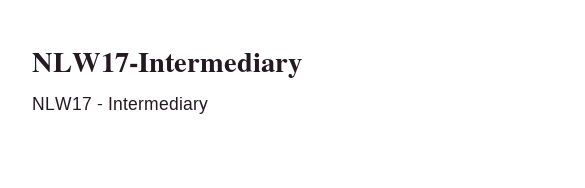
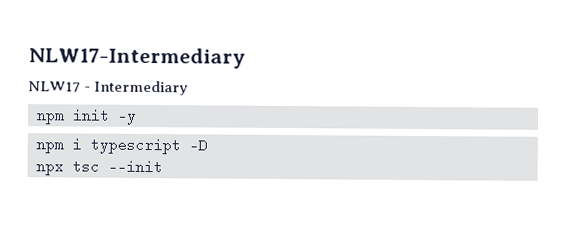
(208, 105) none -> [36,108,137,125] [36,137,208,155] [36,159,163,176] // npm init -y // npm i typescript -D // npx tsc --init

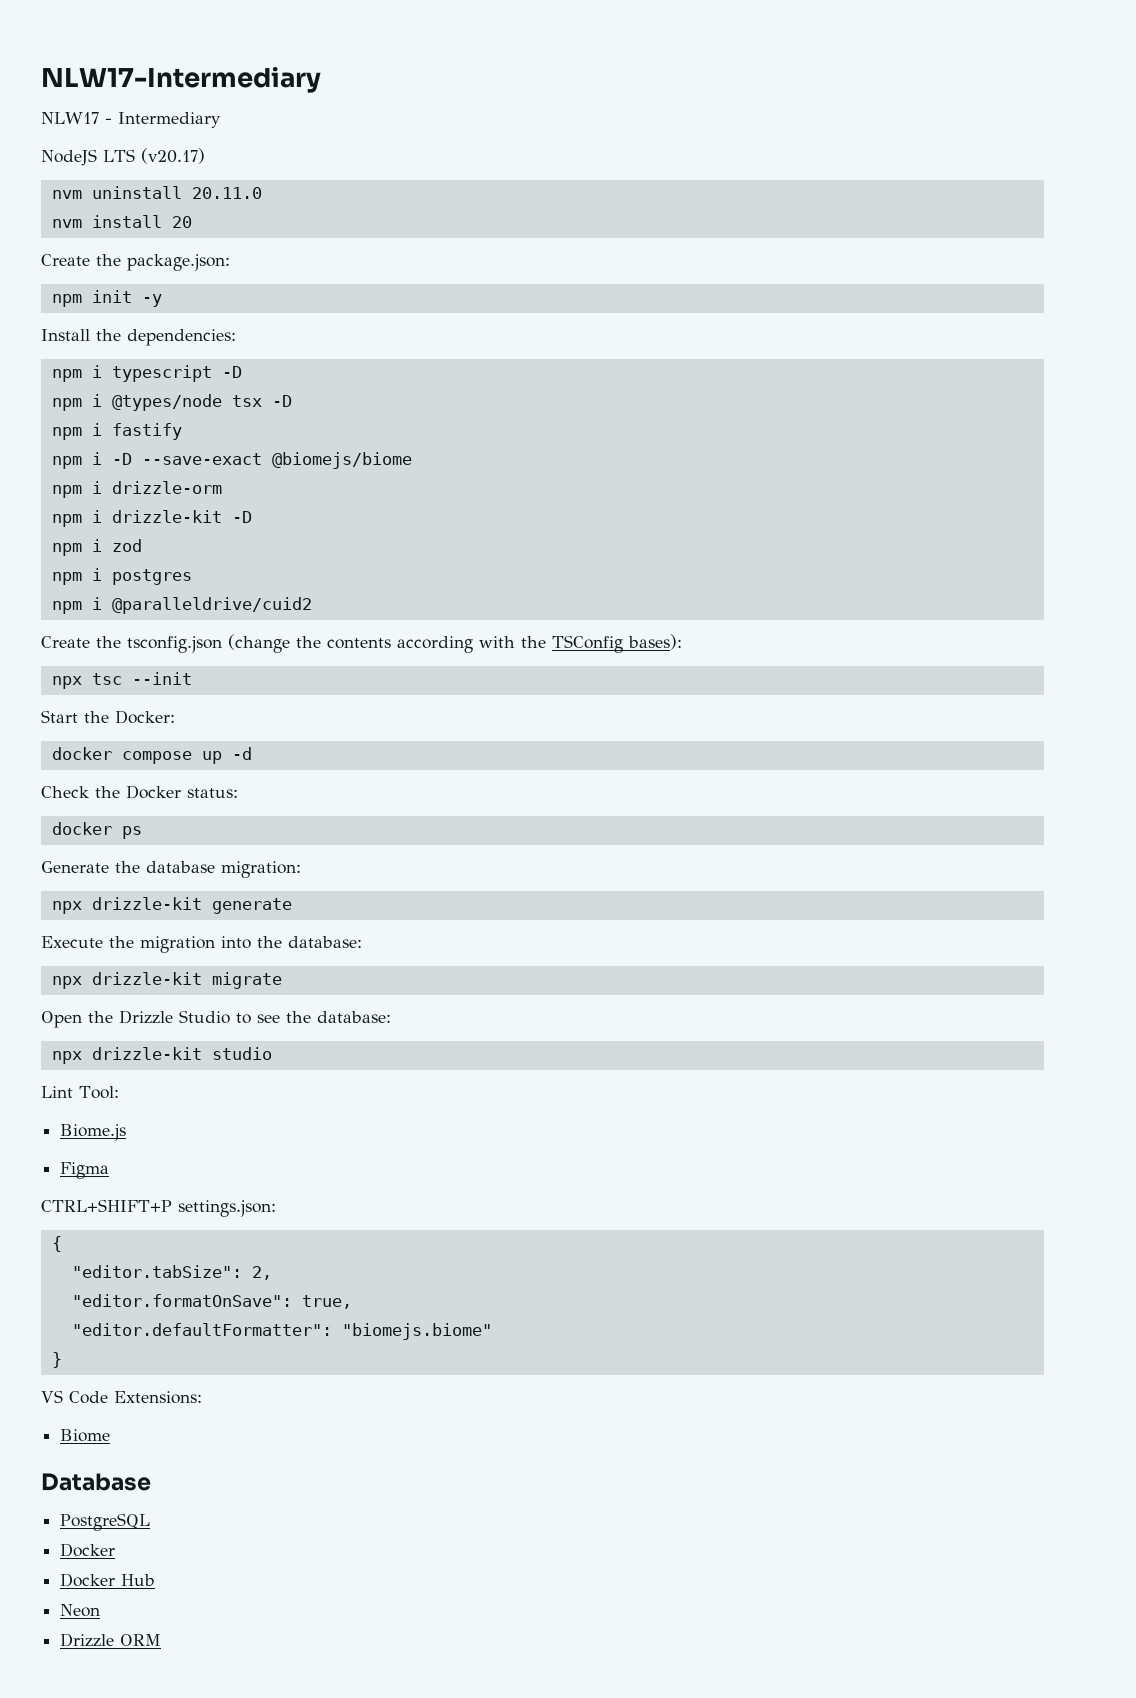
(189, 88) none -> [41,148,205,166] [51,186,262,199] [51,215,192,228] [41,254,230,271] // NodeJS LTS (v20.17) // nvm uninstall 20.11.0 // nvm install 20 // Create the package.json:
(137, 116) none -> [41,329,236,346] // Install the dependencies:
[36,159,163,176] npx tsc --init -> [51,394,292,411] [51,423,182,440] [51,452,412,469] [51,481,222,498] [51,510,252,527] [51,539,142,556] [51,568,192,585] [51,597,312,614] [41,634,682,653] [51,672,192,689] [41,710,175,724] [51,747,252,764] [41,785,238,799] [51,822,142,839] [41,861,301,878] [51,897,292,914] [41,936,362,953] [51,972,282,989] [41,1010,391,1028] [51,1047,272,1064] [41,1086,119,1099] [60,1124,127,1141] [60,1162,110,1179] [41,1199,276,1217] [51,1236,62,1252] [71,1265,272,1280] [71,1294,352,1309] [71,1323,492,1340] [51,1352,62,1368] [41,1390,202,1404] [60,1429,111,1442] [41,1473,151,1491] [60,1513,151,1531] [60,1543,116,1557] [60,1573,156,1587] [60,1604,101,1617] [60,1633,162,1647] npm i @types/node tsx -D // npm i fastify // npm i -D --save-exact @biomejs/biome // npm i drizzle-orm // npm i drizzle-kit -D // npm i zod // npm i postgres // npm i @paralleldrive/cuid2 // Create the tsconfig.json (change the contents according with the TSConfig bases): // npx tsc --init // Start the Docker: // docker compose up -d // Check the Docker status: // docker ps // Generate the database migration: // npx drizzle-kit generate // Execute the migration into the database: // npx drizzle-kit migrate // Open the Drizzle Studio to see the database: // npx drizzle-kit studio // Lint Tool: // Biome.js // Figma // CTRL+SHIFT+P settings.json: // { // "editor.tabSize": 2, // "editor.formatOnSave": true, // "editor.defaultFormatter": "biomejs.biome" // } // VS Code Extensions: // Biome // Database // PostgreSQL // Docker // Docker Hub // Neon // Drizzle ORM

